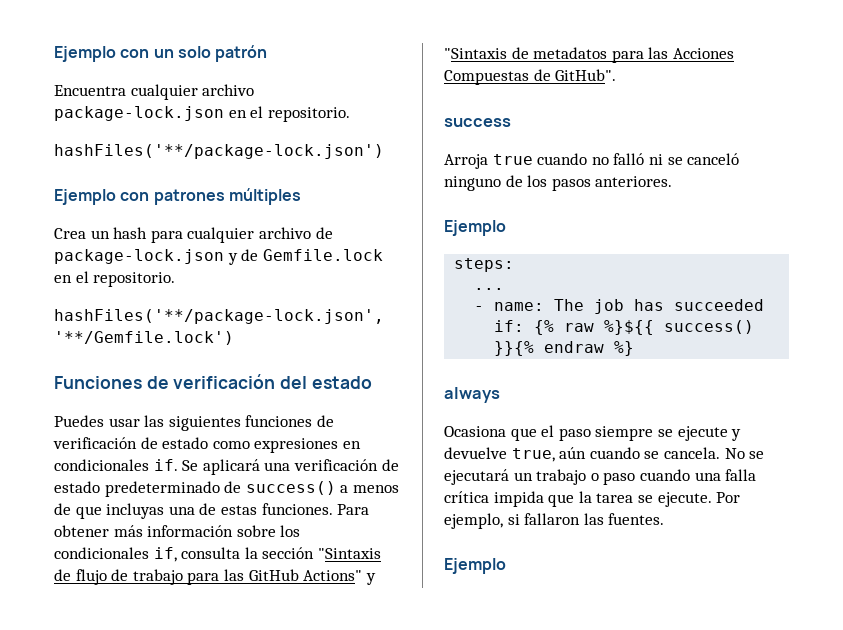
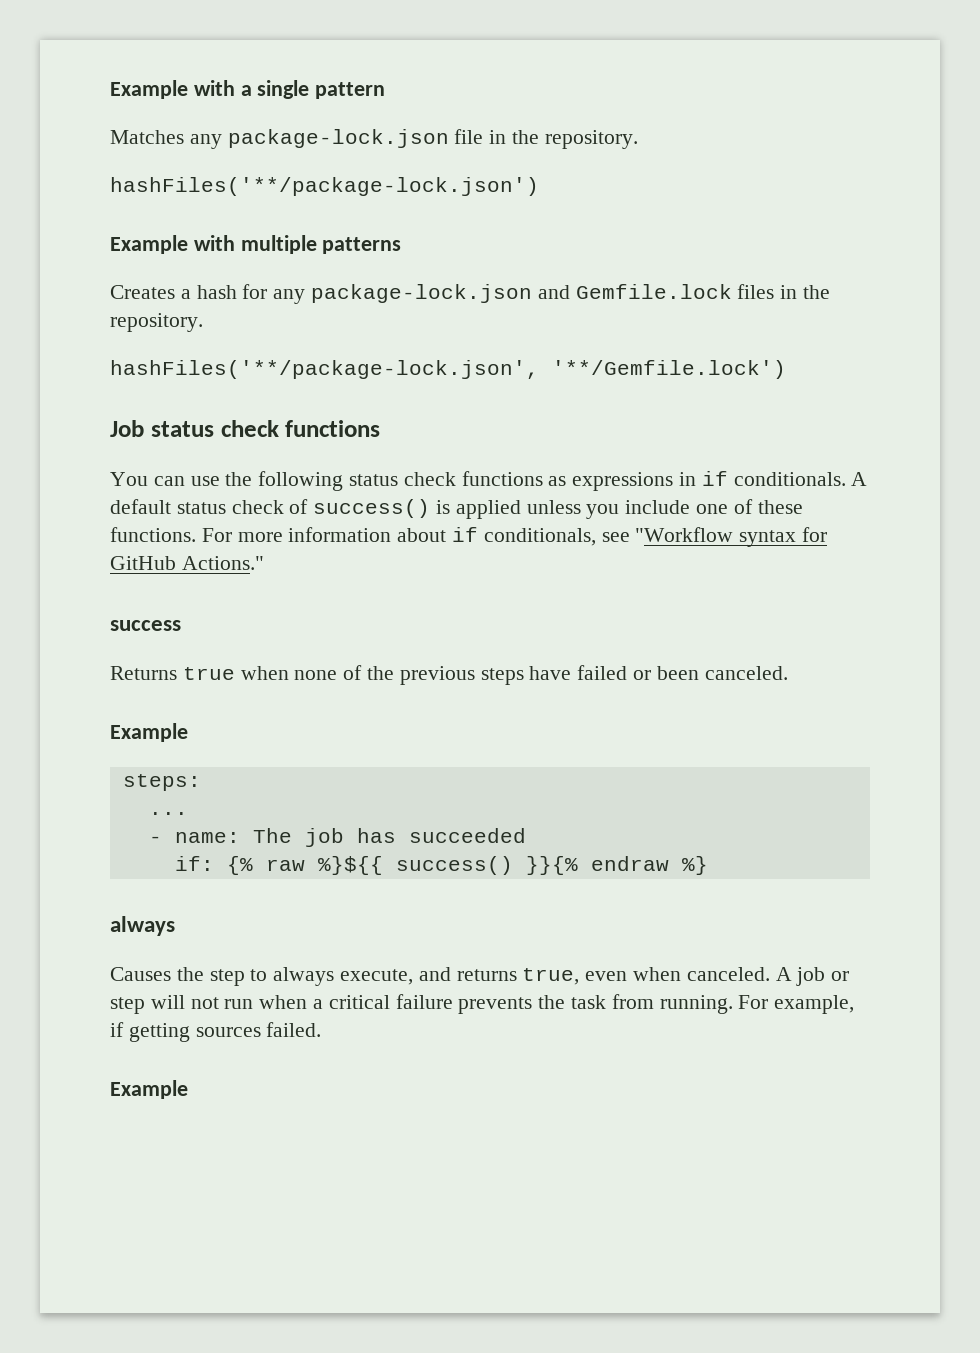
[54,45,268,62] [54,84,255,100] [54,106,350,122] [54,144,384,159] [54,188,301,205] [54,227,333,243] [54,249,383,265] [54,271,176,287] [54,309,384,324] [54,331,234,345] [54,374,372,389] [54,415,334,431] [53,437,361,453] [54,459,399,475] [54,481,399,497] [54,503,370,519] [54,525,301,537] [54,547,381,562] [54,569,376,585] [444,47,734,63] [444,69,617,85] [444,118,511,127] [444,153,740,169] [444,175,673,191] [444,220,506,236] Ejemplo con un solo patrón // Encuentra cualquier archivo package-lock.json en el repositorio. // hashFiles('**/package-lock.json') // Ejemplo con patrones múltiples // Crea un hash para cualquier archivo de package-lock.json y de Gemfile.lock en el repositorio. // hashFiles('**/package-lock.json', '**/Gemfile.lock') // Funciones de verificación del estado // Puedes usar las siguientes funciones de verificación de estado como expresiones en condicionales if. Se aplicará una verificación de estado predeterminado de success() a menos de que incluyas una de estas funciones. Para obtener más información sobre los condicionales if, consulta la sección "Sintaxis de flujo de trabajo para las GitHub Actions" y "Sintaxis de metadatos para las Acciones Compuestas de GitHub". // success // Arroja true cuando no falló ni se canceló ninguno de los pasos anteriores. // Ejemplo -> [110,80,386,99] [110,129,638,149] [110,177,539,196] [110,235,402,254] [110,284,831,304] [110,313,203,332] [110,360,786,379] [110,420,381,437] [110,471,868,491] [110,499,803,519] [110,527,828,547] [110,556,264,570] [110,620,181,631] [110,665,788,685] [110,723,188,742] Example with a single pattern // Matches any package-lock.json file in the repository. // hashFiles('**/package-lock.json') // Example with multiple patterns // Creates a hash for any package-lock.json and Gemfile.lock files in the repository. // hashFiles('**/package-lock.json', '**/Gemfile.lock') // Job status check functions // You can use the following status check functions as expressions in if conditionals. A default status check of success() is applied unless you include one of these functions. For more information about if conditionals, see "Workflow syntax for GitHub Actions." // success // Returns true when none of the previous steps have failed or been canceled. // Example
[444,425,742,441] [444,447,765,462] [444,469,757,485] [444,491,741,507] [444,513,665,529] [444,558,506,574] Ocasiona que el paso siempre se ejecute y devuelve true, aún cuando se cancela. No se ejecutará un trabajo o paso cuando una falla crítica impida que la tarea se ejecute. Por ejemplo, si fallaron las fuentes. // Ejemplo -> [110,967,850,986] [110,994,855,1014] [110,1022,322,1042] [110,1080,188,1099] Causes the step to always execute, and returns true, even when canceled. A job or step will not run when a critical failure prevents the task from running. For example, if getting sources failed. // Example

